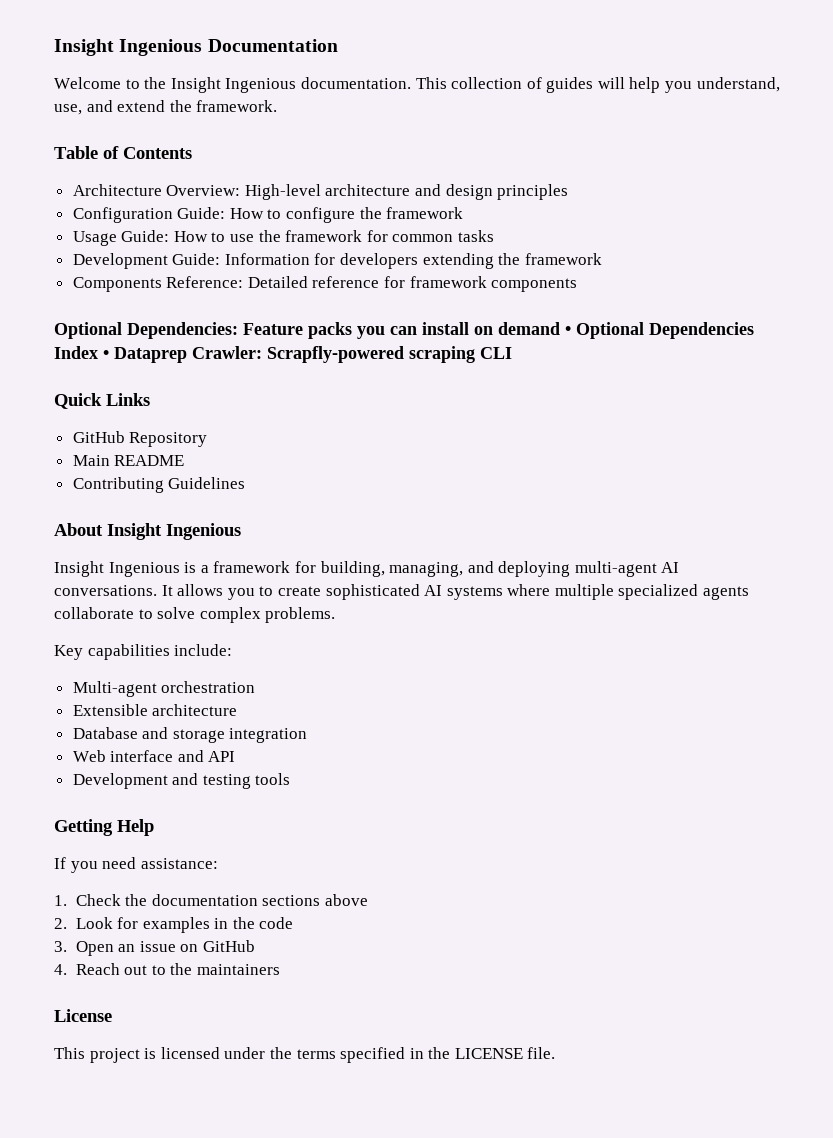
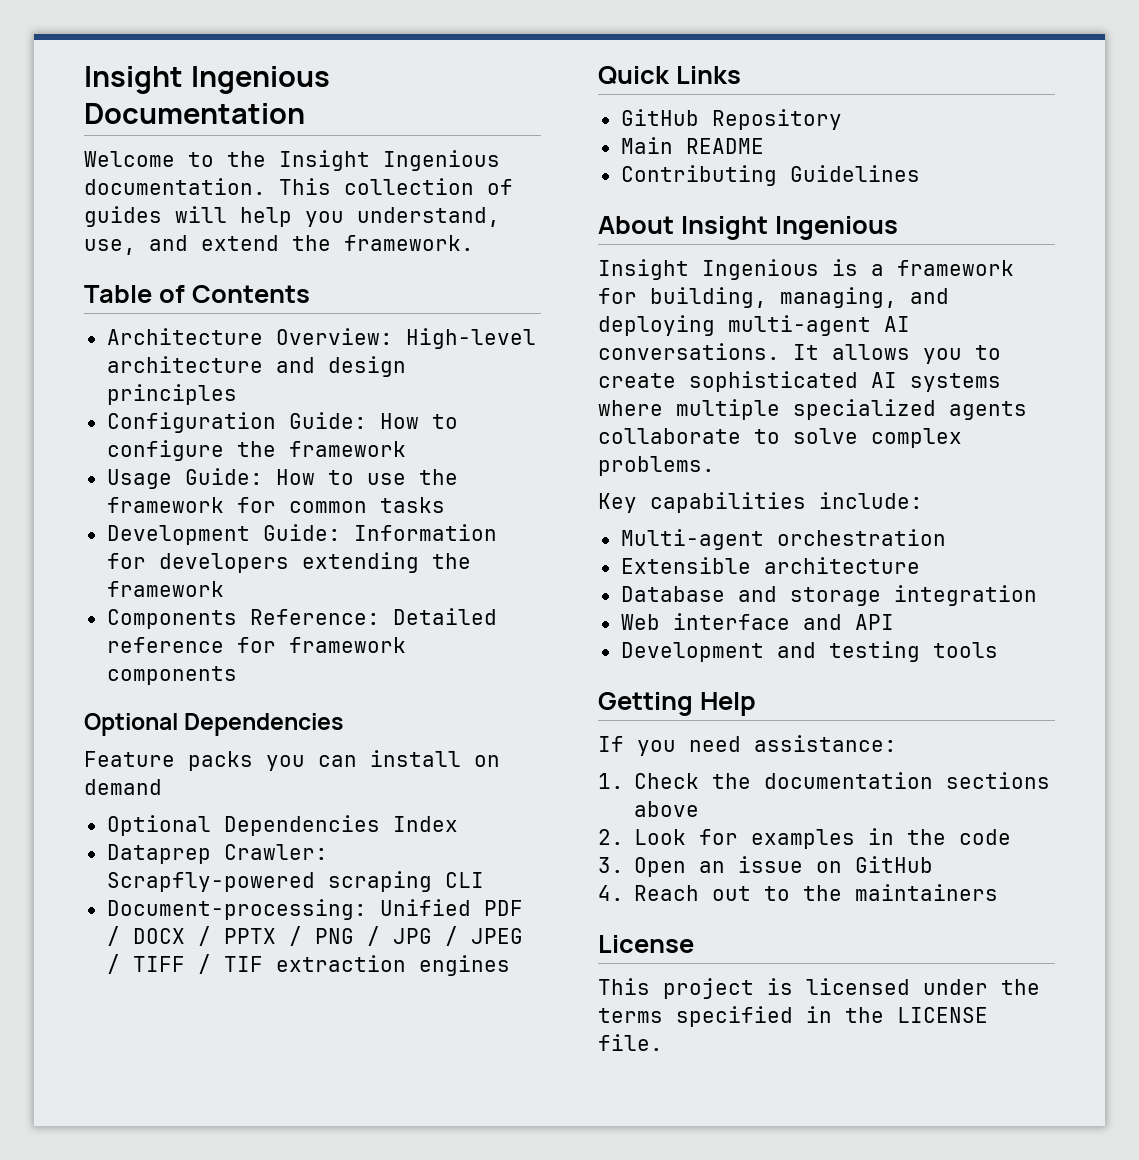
[127,322,238,339] Dependencies: -> [184,713,344,736] Dependencies //
[565,326,571,335] • -> (162, 787) //
[103,350,109,359] • -> (458, 824) //
(512, 353) none -> [106,899,523,920] [106,926,523,946] [106,954,510,976] // Document-processing: Unified PDF / DOCX / PPTX / PNG / JPG / JPEG / TIFF / TIF extraction engines

